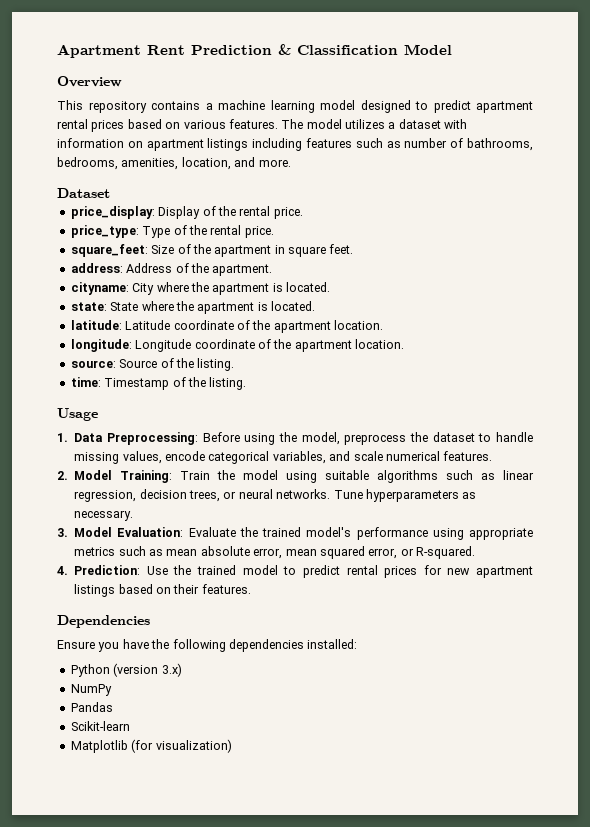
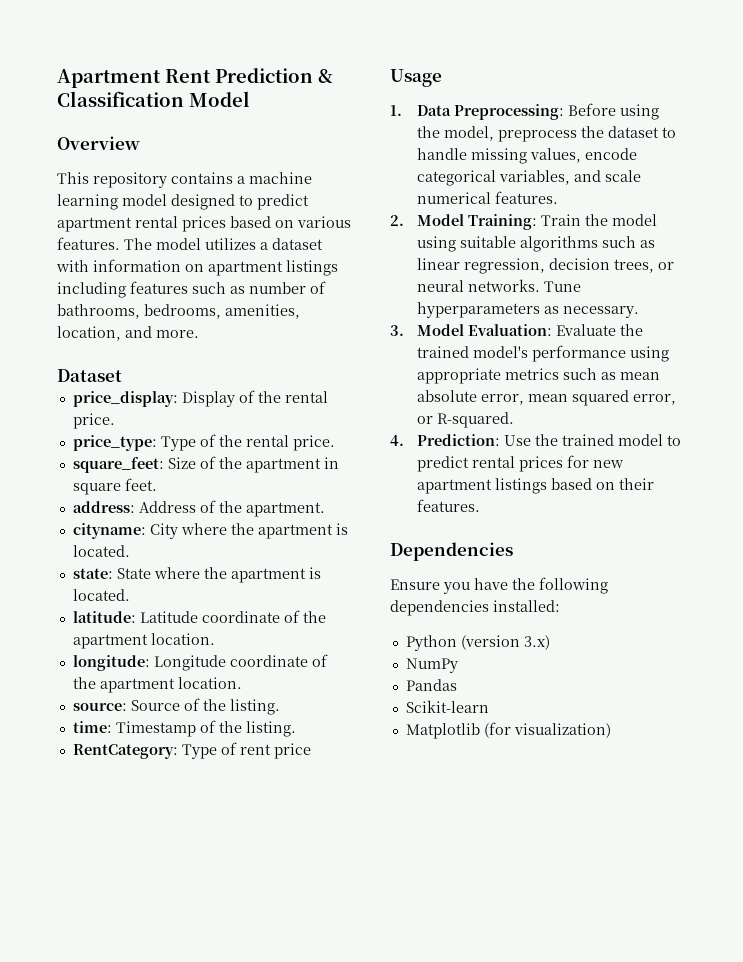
(247, 383) none -> [72,742,311,759] // RentCategory: Type of rent price

